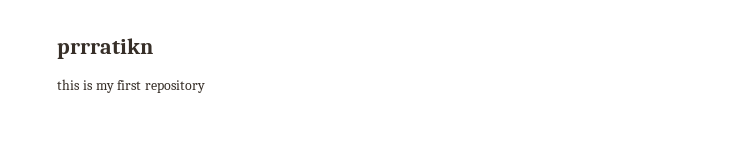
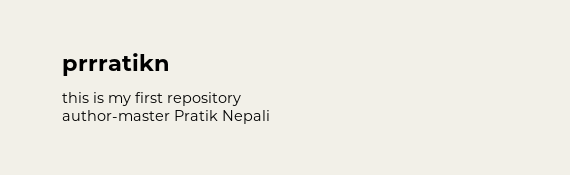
(206, 86) none -> [62,110,270,124] // author-master Pratik Nepali

